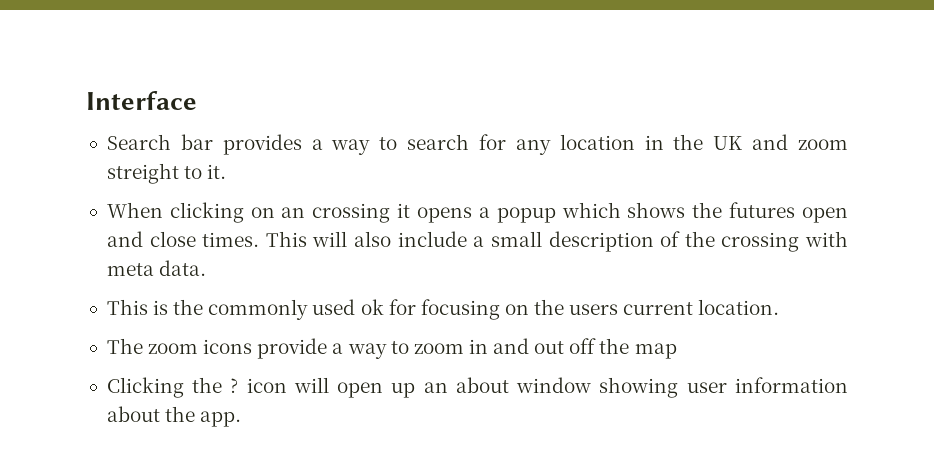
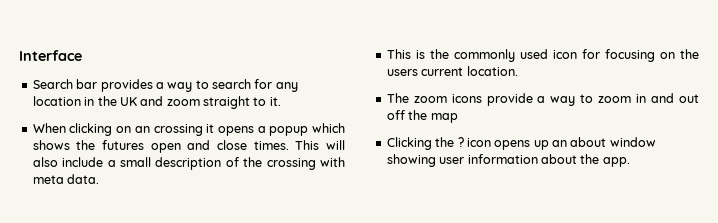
[106,163,179,184] streight -> [203,96,250,109] straight
[360,299,384,315] ok -> [552,50,577,59] icon
[293,377,384,398] will open -> [494,140,531,150] opens

